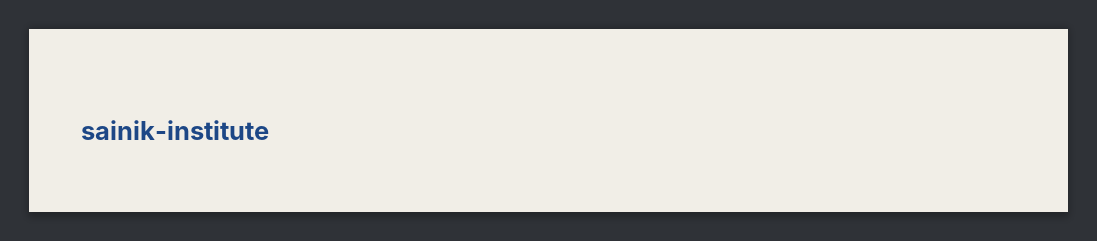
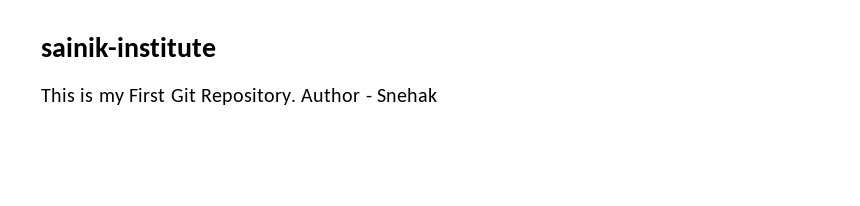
(269, 130) none -> [41,88,438,105] // This is my First Git Repository. Author - Snehak

